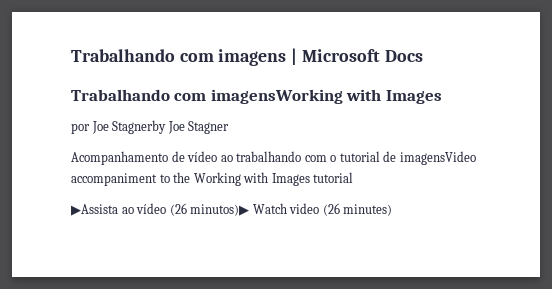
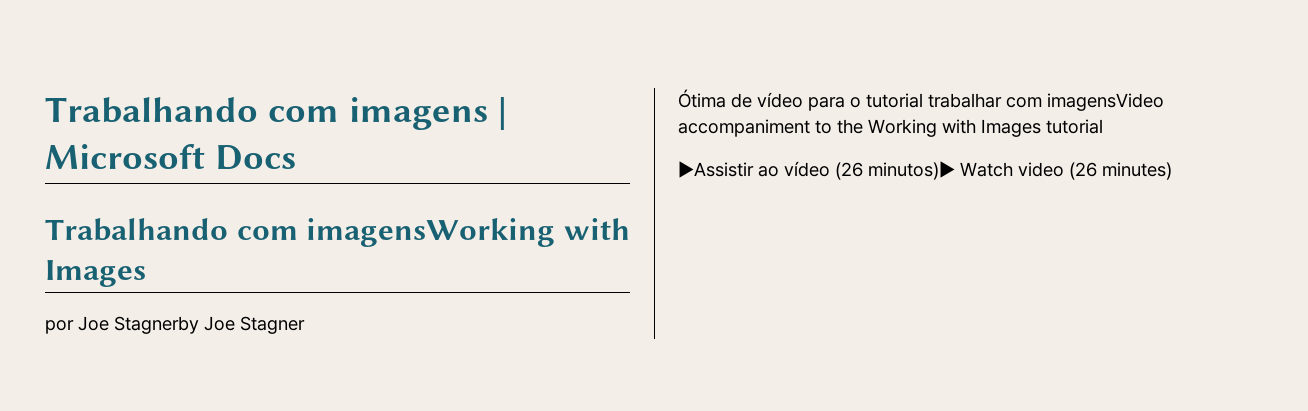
[71,151,168,165] Acompanhamento -> [678,89,726,108] Ótima
[220,151,397,162] ao trabalhando com o tutorial de -> [808,93,1042,111] para o tutorial trabalhar com
[71,204,118,216] ▶Assista -> [678,161,754,178] ▶Assistir

